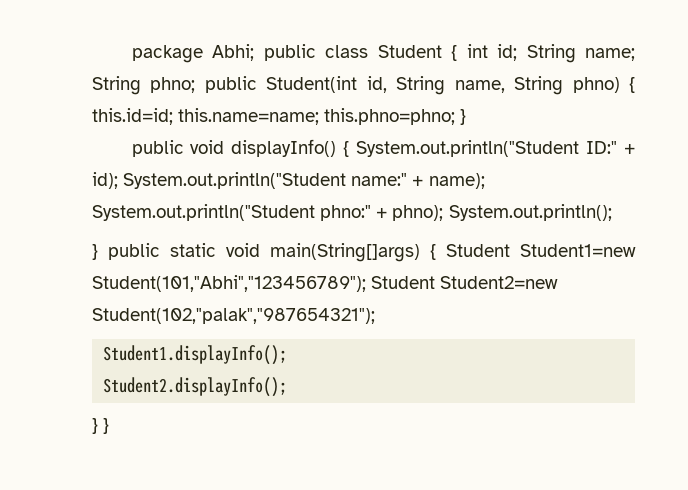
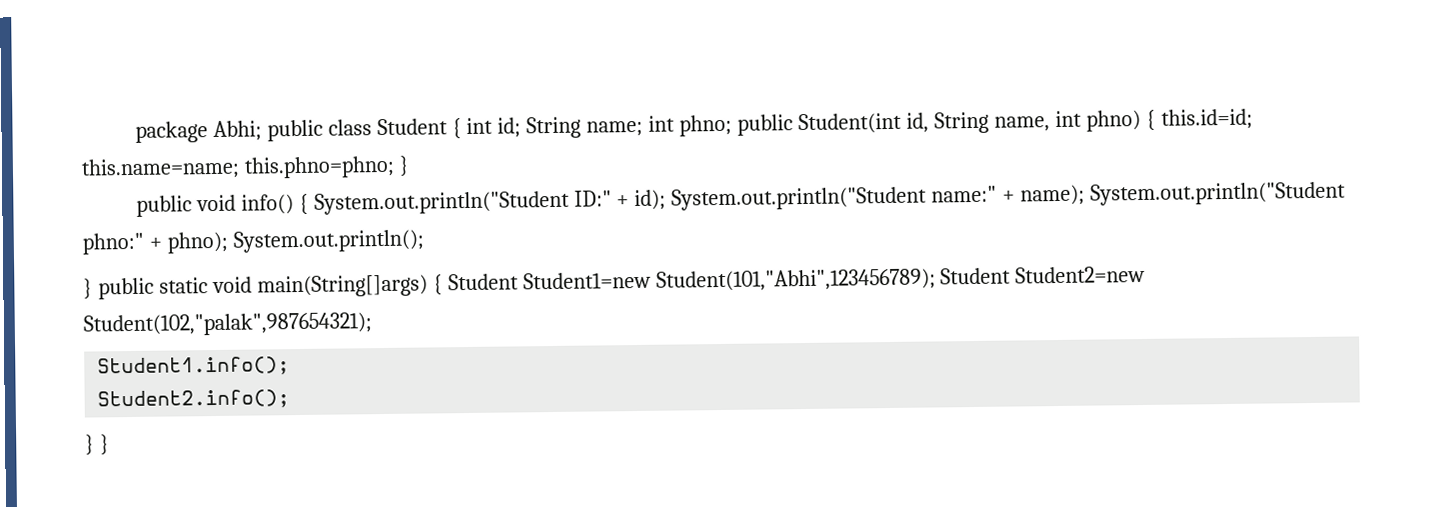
[92,76,141,95] String -> [648,115,676,132] int
[514,76,564,95] String -> [1054,110,1082,128] int
[231,139,337,157] displayInfo() -> [240,194,294,215] info()
[92,275,366,292] Student(101,"Abhi","123456789"); -> [655,268,936,292] Student(101,"Abhi",123456789);
[92,308,375,324] [103,345,288,365] [103,377,288,397] Student(102,"palak","987654321"); // Student1.displayInfo(); // Student2.displayInfo(); -> [83,312,372,337] [97,356,291,377] [97,389,291,410] Student(102,"palak",987654321); // Student1.info(); // Student2.info();

